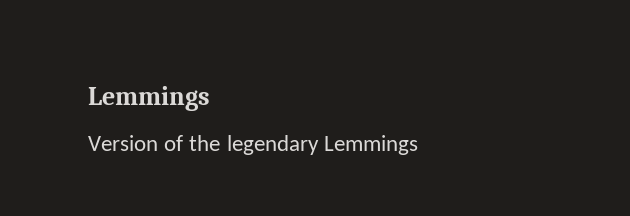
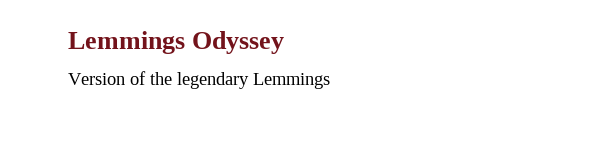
[88,86,210,111] Lemmings -> [68,31,285,54] Lemmings Odyssey

